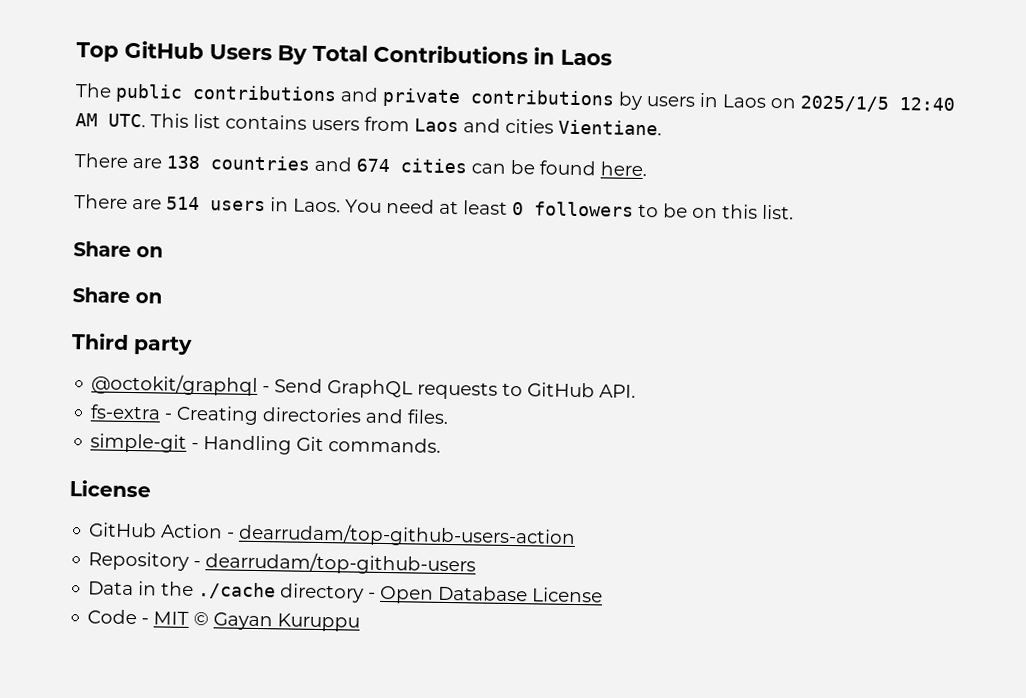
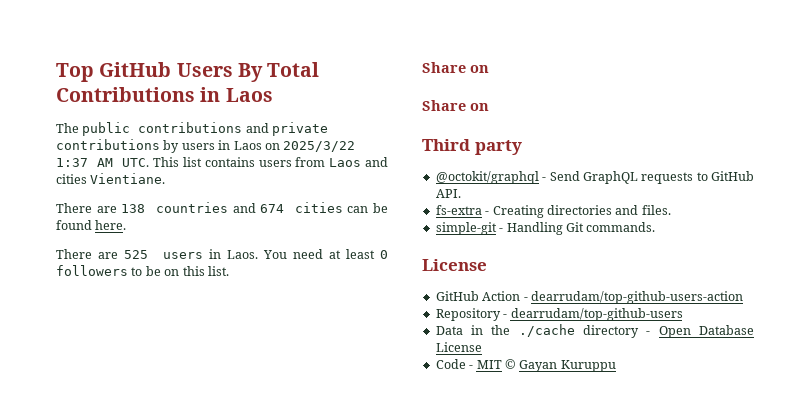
[800,95,955,112] 2025/1/5 12:40 -> [283,141,356,152] [56,158,88,167] 2025/3/22 1:37
[166,196,200,211] 514 -> [124,250,149,259] 525

